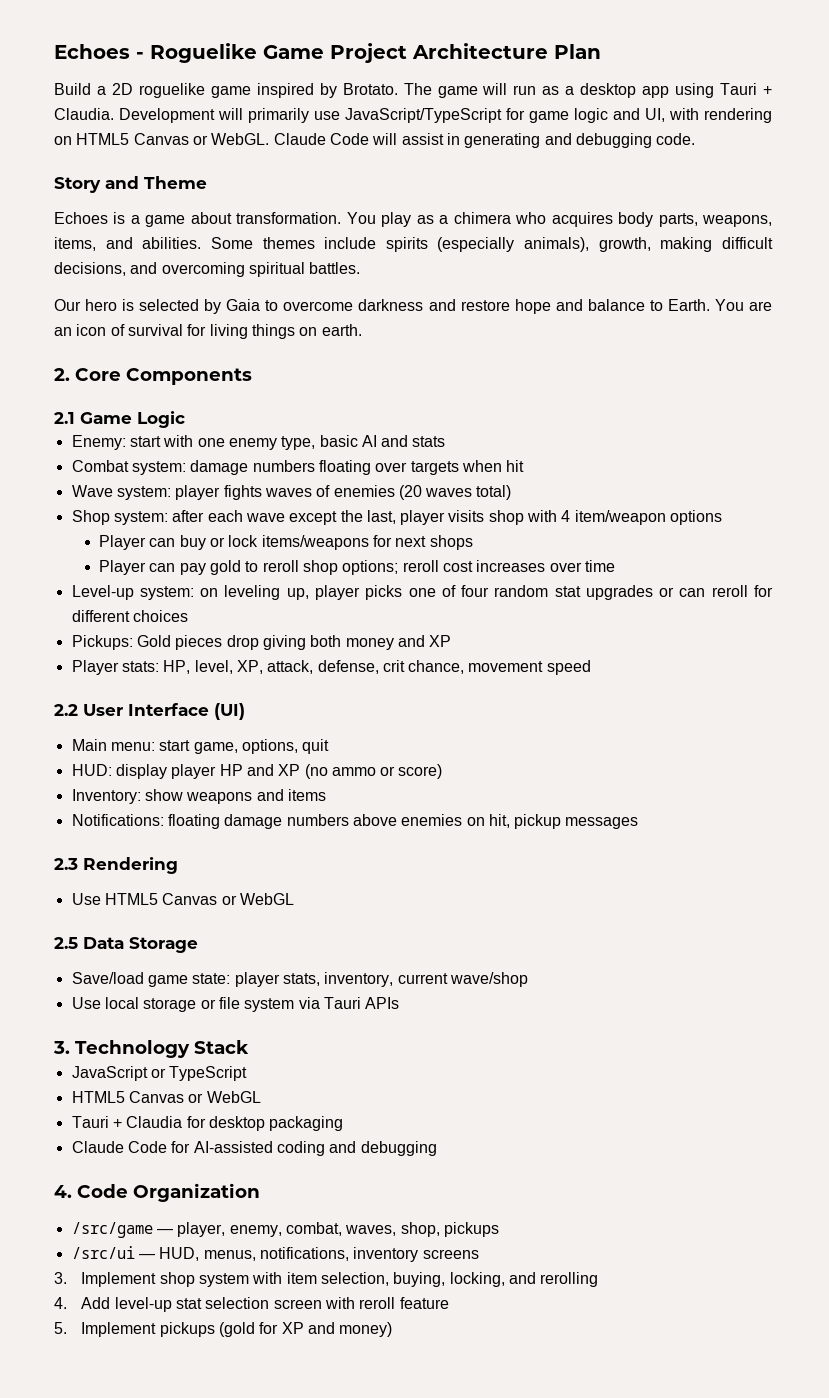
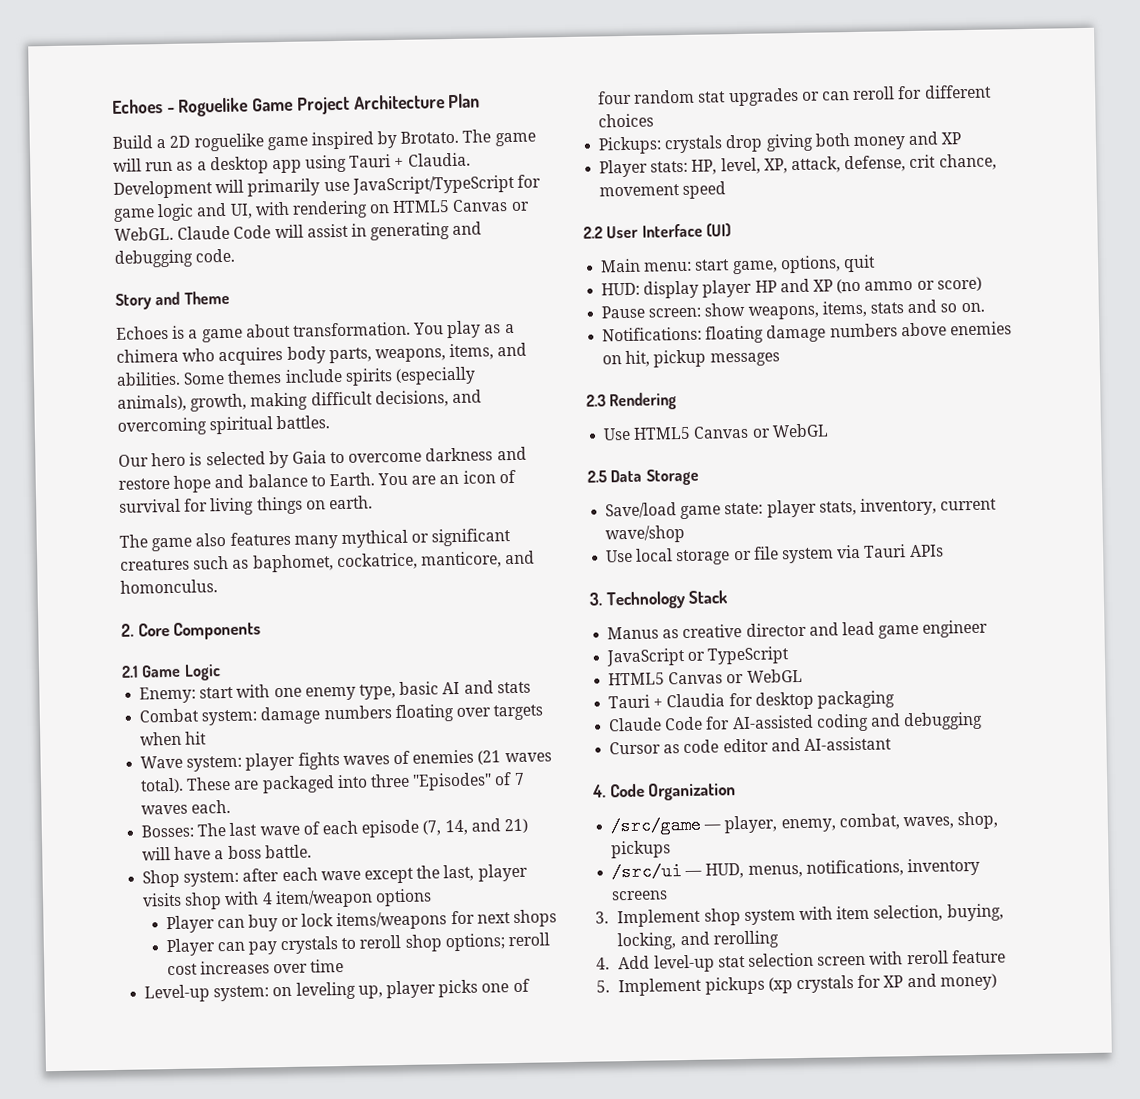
(362, 330) none -> [119,528,512,552] [120,550,536,573] [120,579,218,594] // The game also features many mythical or significant creatures such as baphomet, cockatrice, manticore, and homonculus.
[398,485,512,500] (20 waves total) -> [477,750,552,765] [140,772,525,794] [141,799,232,815] [141,818,528,838] [142,844,312,861] (21 waves total). These are packaged into three "Episodes" of 7 waves each. // Bosses: The last wave of each episode (7, 14, and 21) will have a boss battle.
[209,560,241,575] gold -> [280,936,340,955] crystals
[136,635,223,650] Gold pieces -> [664,135,724,154] crystals
[71,789,326,804] Inventory: show weapons and items -> [601,299,985,320] Pause screen: show weapons, items, stats and so on.
(249, 1047) none -> [607,619,989,640] // Manus as creative director and lead game engineer
(437, 1148) none -> [609,736,892,755] // Cursor as code editor and AI-assistant
[219,1322,256,1337] (gold -> [767,975,855,994] (xp crystals

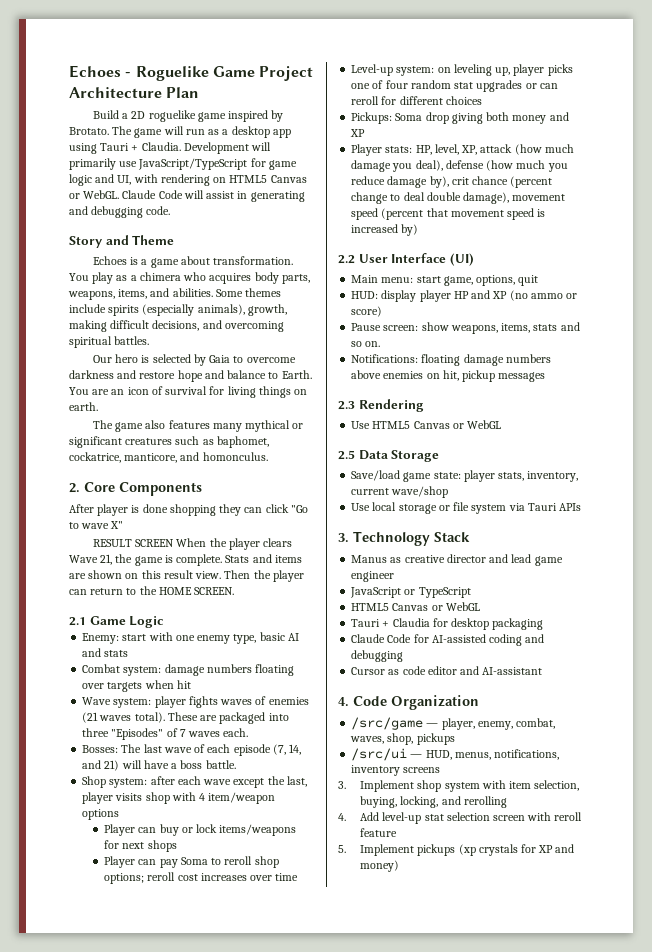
(262, 630) none -> [69,504,308,516] [69,521,124,529] [92,538,293,550] [69,554,302,566] [69,570,304,582] [69,586,235,595] // After player is done shopping they can click "Go to wave X" // RESULT SCREEN When the player clears Wave 21, the game is complete. Stats and items are shown on this result view. Then the player can return to the HOME SCREEN.
[280,936,340,955] crystals -> [180,857,208,865] Soma
[664,135,724,154] crystals -> [395,113,423,121] Soma
[790,153,997,174] [599,181,727,199] attack, defense, crit chance, movement speed -> [480,144,574,155] [351,160,568,172] [351,176,553,188] [351,192,566,204] [351,208,546,220] [351,224,419,236] attack (how much damage you deal), defense (how much you reduce damage by), crit chance (percent change to deal double damage), movement speed (percent that movement speed is increased by)

